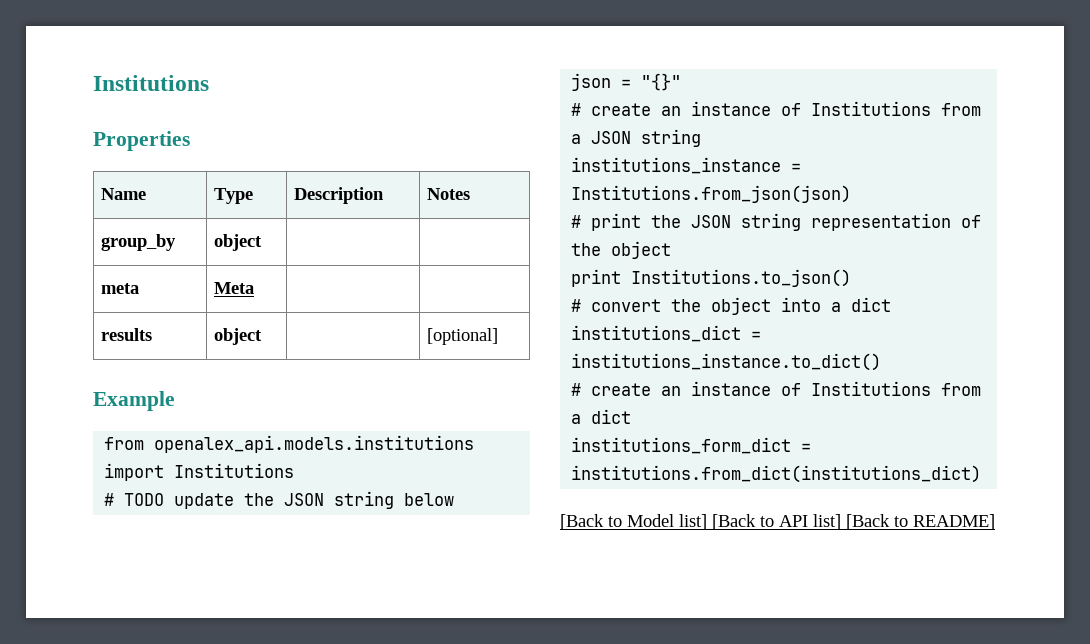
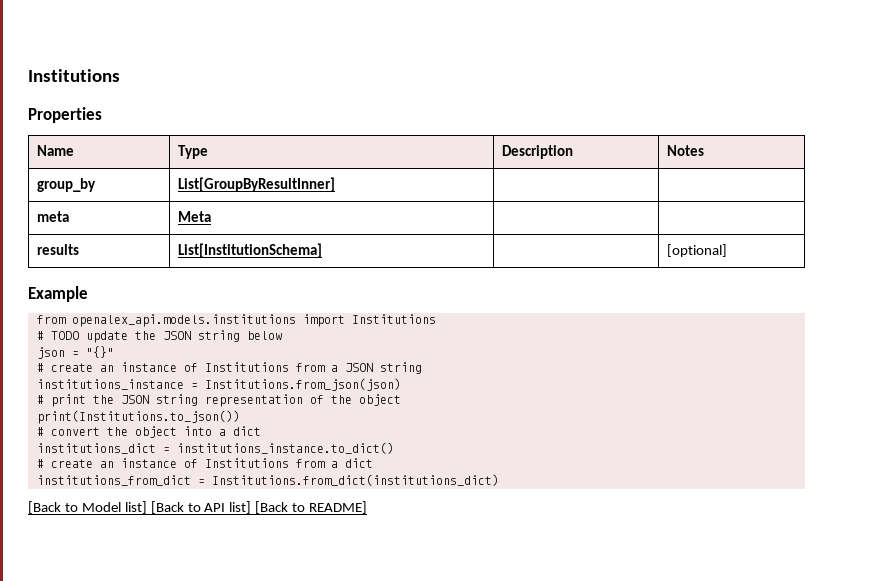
[214,234,263,251] object -> [177,177,335,192] List[GroupByResultInner]
[214,328,263,345] object -> [177,243,322,258] List[InstitutionSchema]
[571,269,852,287] print Institutions.to_json() -> [36,410,240,424] print(Institutions.to_json())
[571,437,812,454] [571,465,982,483] institutions_form_dict = institutions.from_dict(institutions_dict) -> [36,474,499,486] institutions_from_dict = Institutions.from_dict(institutions_dict)

